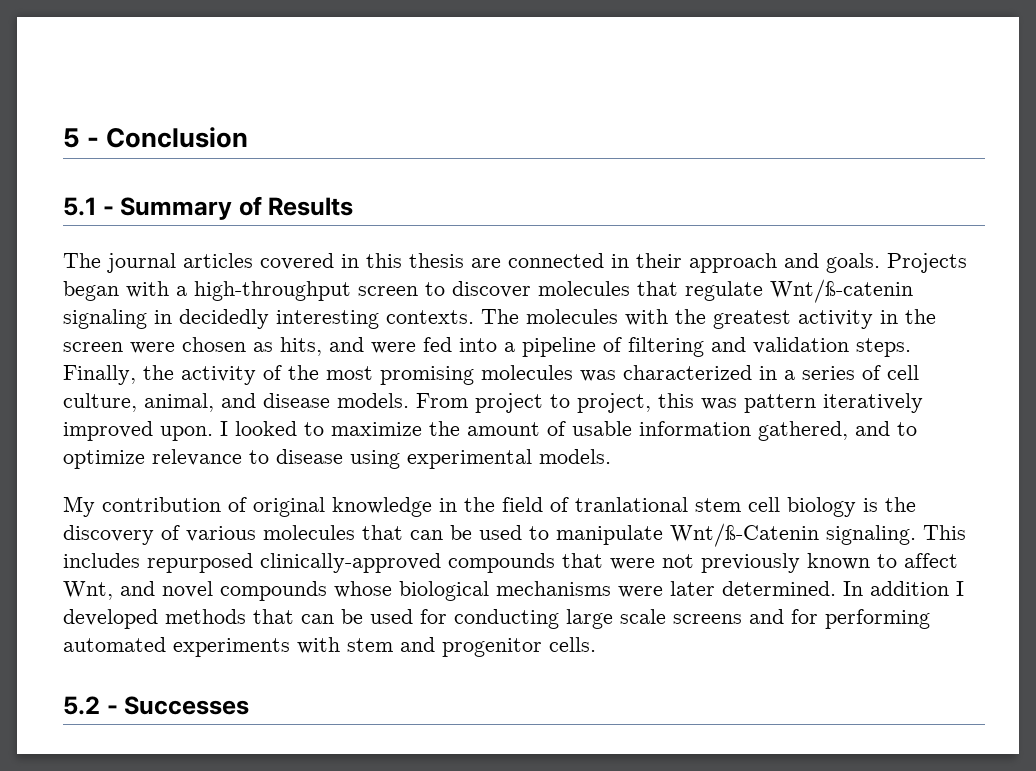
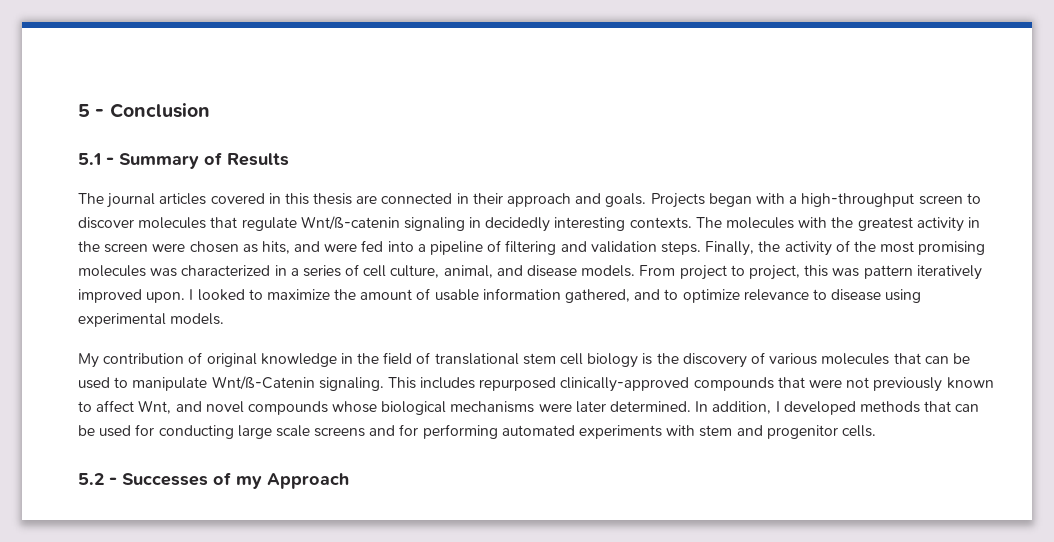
[575,497,688,512] tranlational -> [434,353,519,365] translational
[870,581,949,596] addition -> [712,401,772,414] addition,
(250, 705) none -> [213,472,349,489] of my Approach

